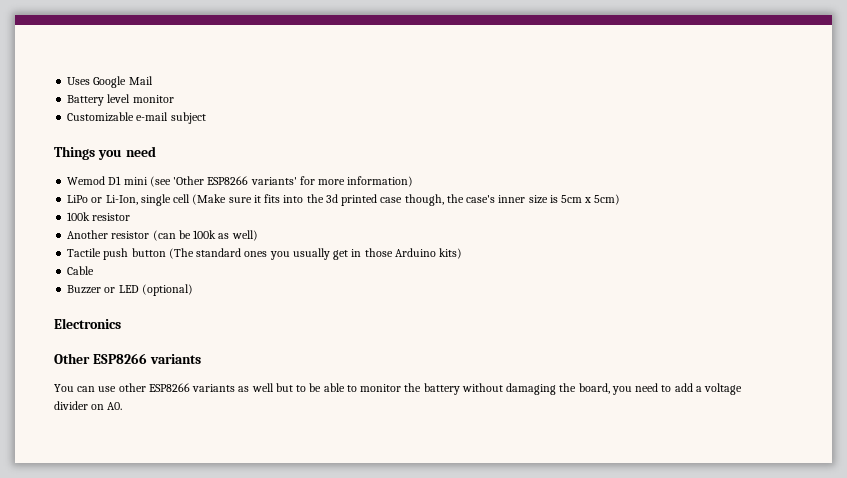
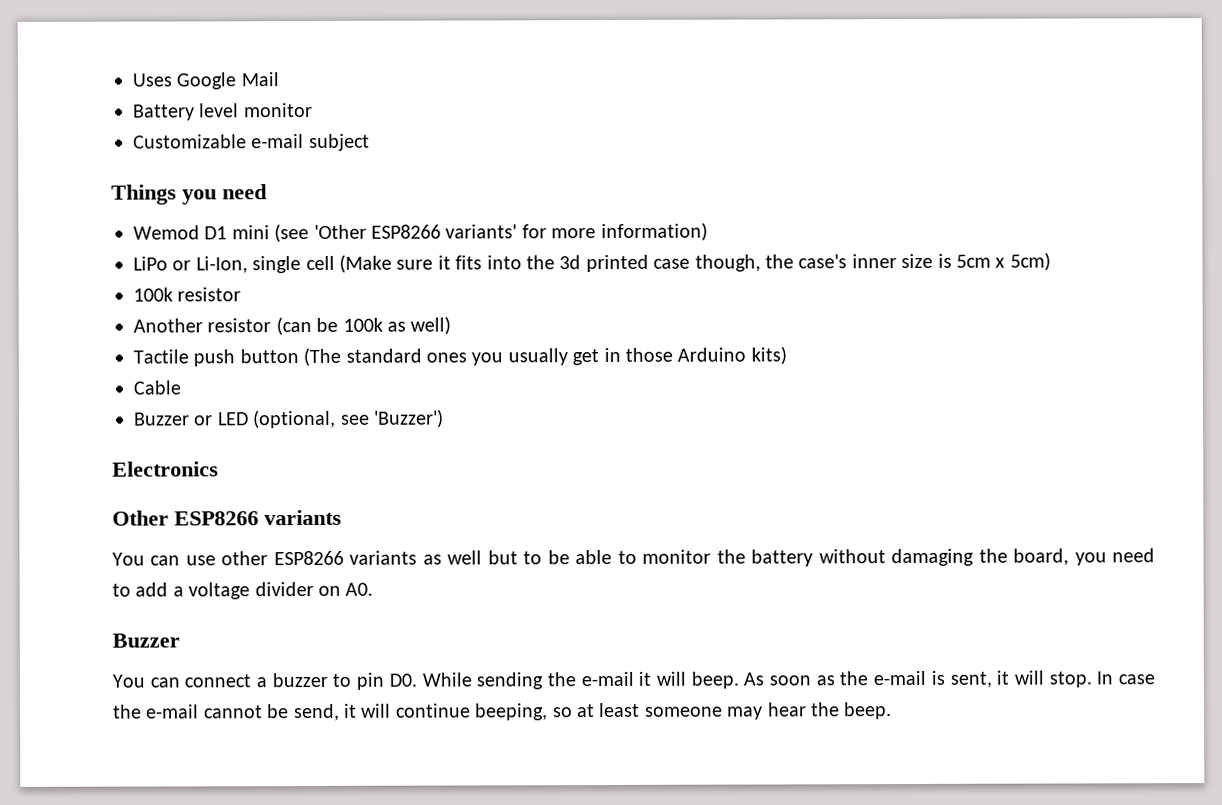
[141,284,193,296] (optional) -> [253,409,444,429] (optional, see 'Buzzer')
(123, 406) none -> [112,633,180,648] [112,670,1156,690] [112,702,893,722] // Buzzer // You can connect a buzzer to pin D0. While sending the e-mail it will beep. As soon as the e-mail is sent, it will stop. In case the e-mail cannot be send, it will continue beeping, so at least someone may hear the beep.

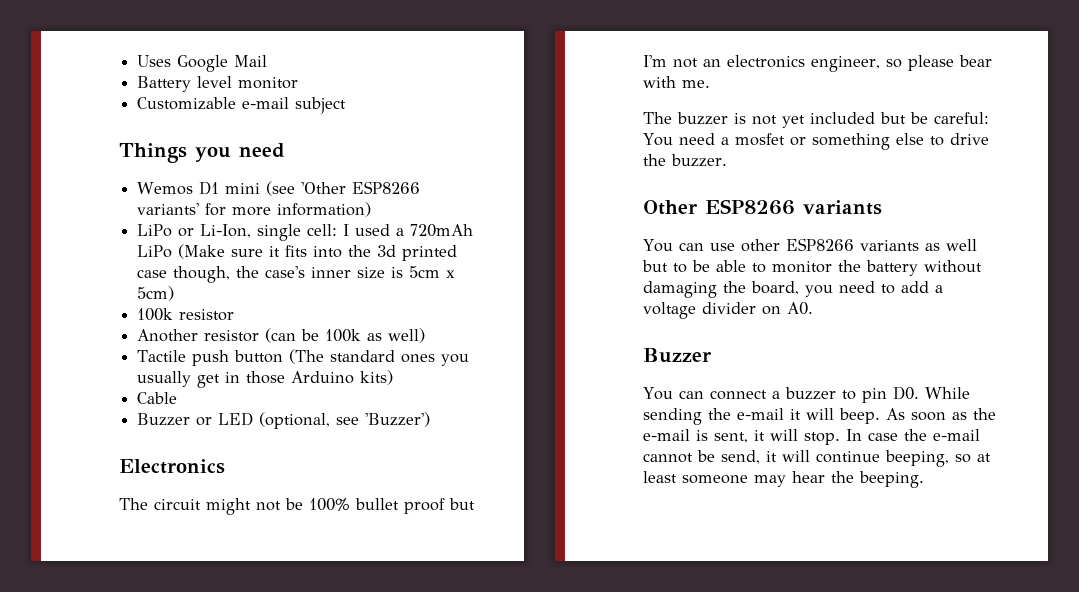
[133,225,200,240] Wemod -> [137,182,194,195] Wemos
[305,255,335,271] cell -> [307,224,474,237] [137,245,173,258] cell: I used a 720mAh LiPo
(219, 469) none -> [119,498,475,515] [643,55,992,72] [643,76,710,88] [643,112,989,128] [643,133,989,150] [643,154,727,167] // The circuit might not be 100% bullet proof but I'm not an electronics engineer, so please bear with me. // The buzzer is not yet included but be careful: You need a mosfet or something else to drive the buzzer.
[843,702,893,720] beep. -> [859,471,924,488] beeping.

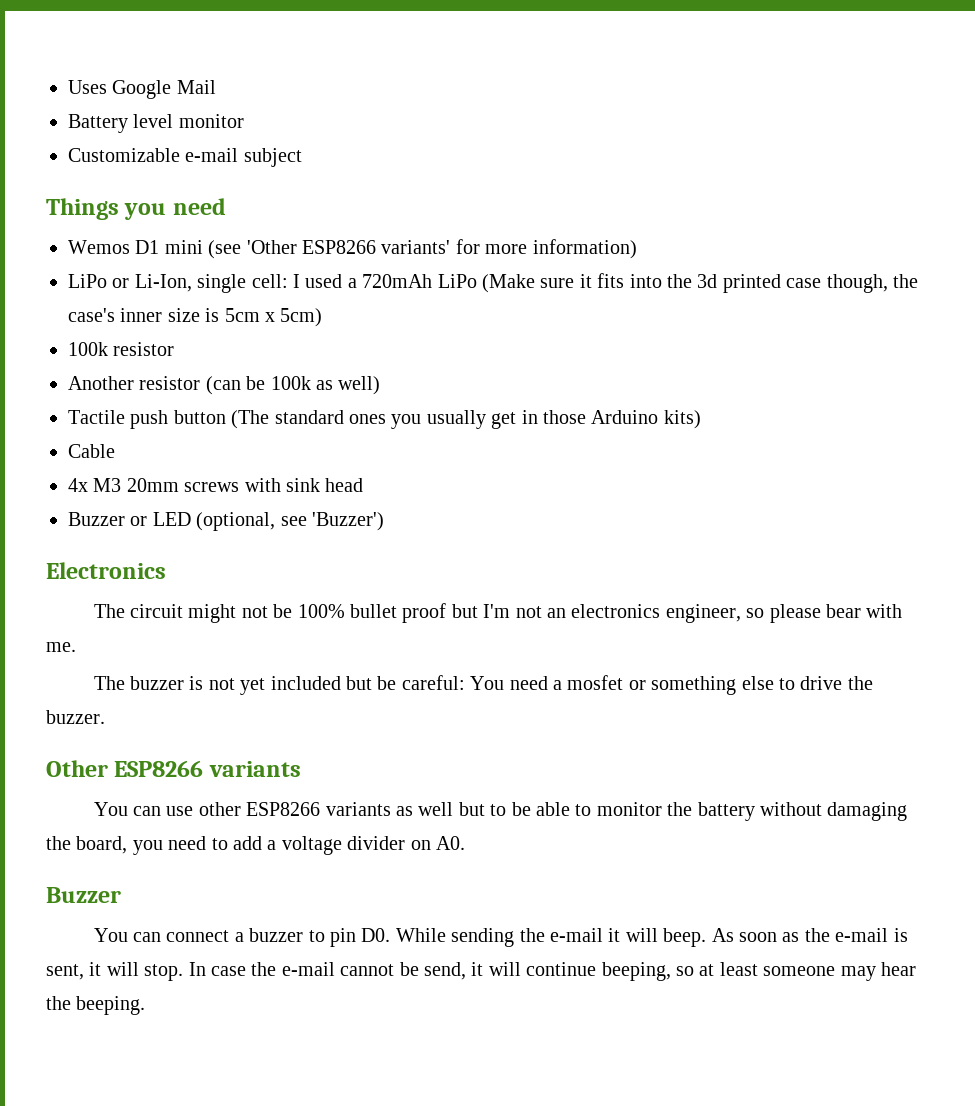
(178, 398) none -> [68,478,364,492] // 4x M3 20mm screws with sink head

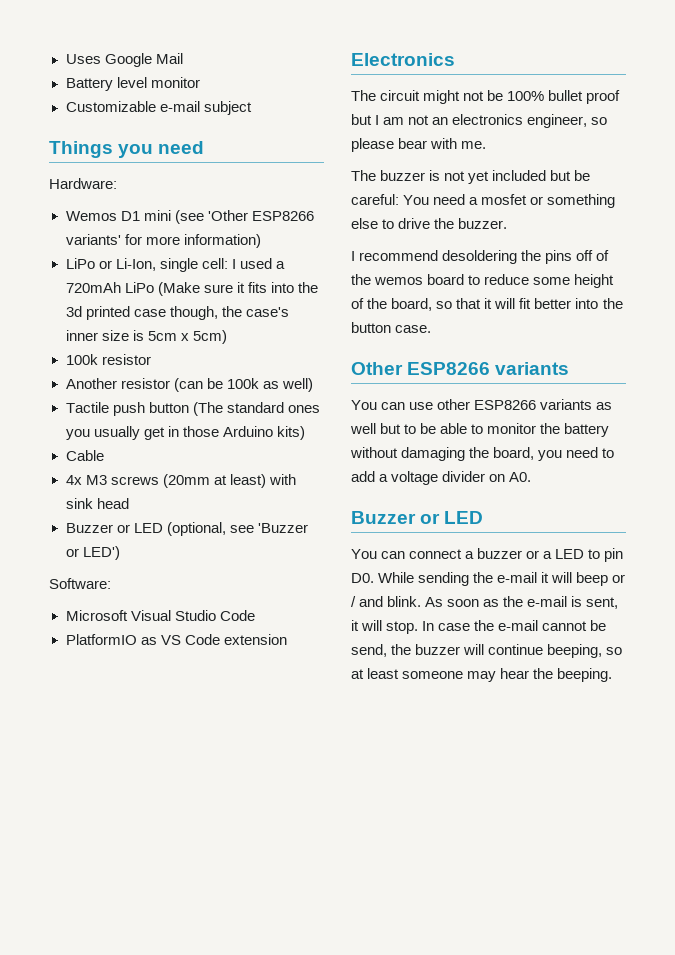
(226, 206) none -> [49,178,117,189] // Hardware:
[126,478,240,492] 20mm screws -> [110,474,266,488] screws (20mm at least)
[312,512,384,531] 'Buzzer') -> [257,523,308,533] [65,546,120,560] [49,578,111,589] [65,610,255,621] [65,634,287,645] 'Buzzer or LED') // Software: // Microsoft Visual Studio Code // PlatformIO as VS Code extension
[483,604,511,618] I'm -> [375,115,405,125] I am
(105, 717) none -> [351,250,610,264] [351,274,615,288] [351,298,623,311] [351,322,432,333] // I recommend desoldering the pins off of the wemos board to reduce some height of the board, so that it will fit better into the button case.
(121, 895) none -> [420,511,484,524] or LED
(304, 935) none -> [526,549,585,559] or a LED
[663,928,707,947] beep. -> [576,572,626,586] [351,596,422,607] beep or / and blink.
[471,962,484,976] it -> [391,644,461,655] the buzzer

